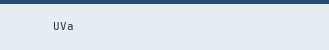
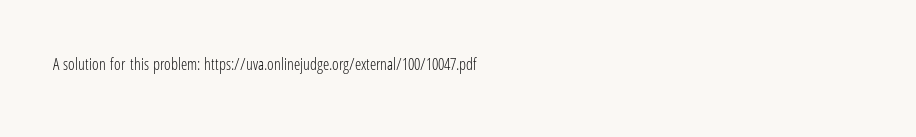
[53,22,74,30] UVa -> [53,57,477,74] A solution for this problem: https://uva.onlinejudge.org/external/100/10047.pdf

